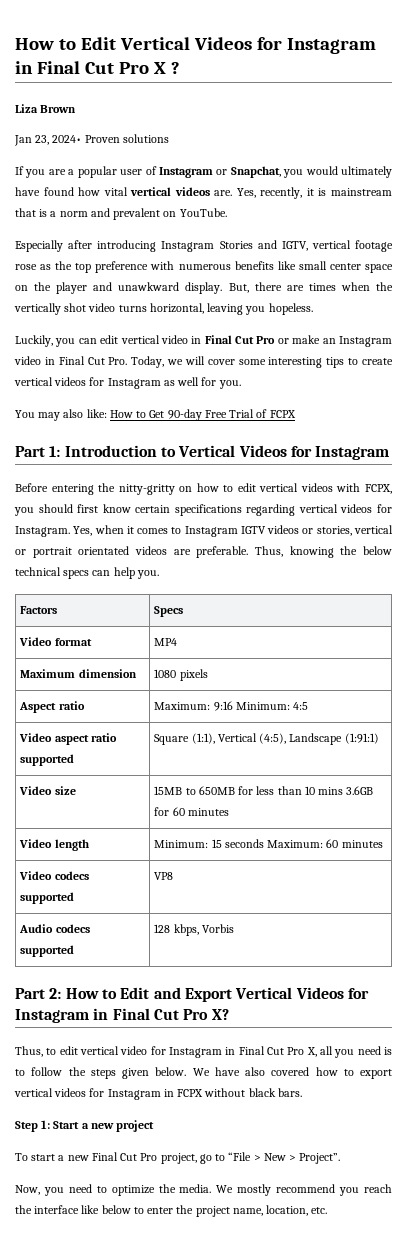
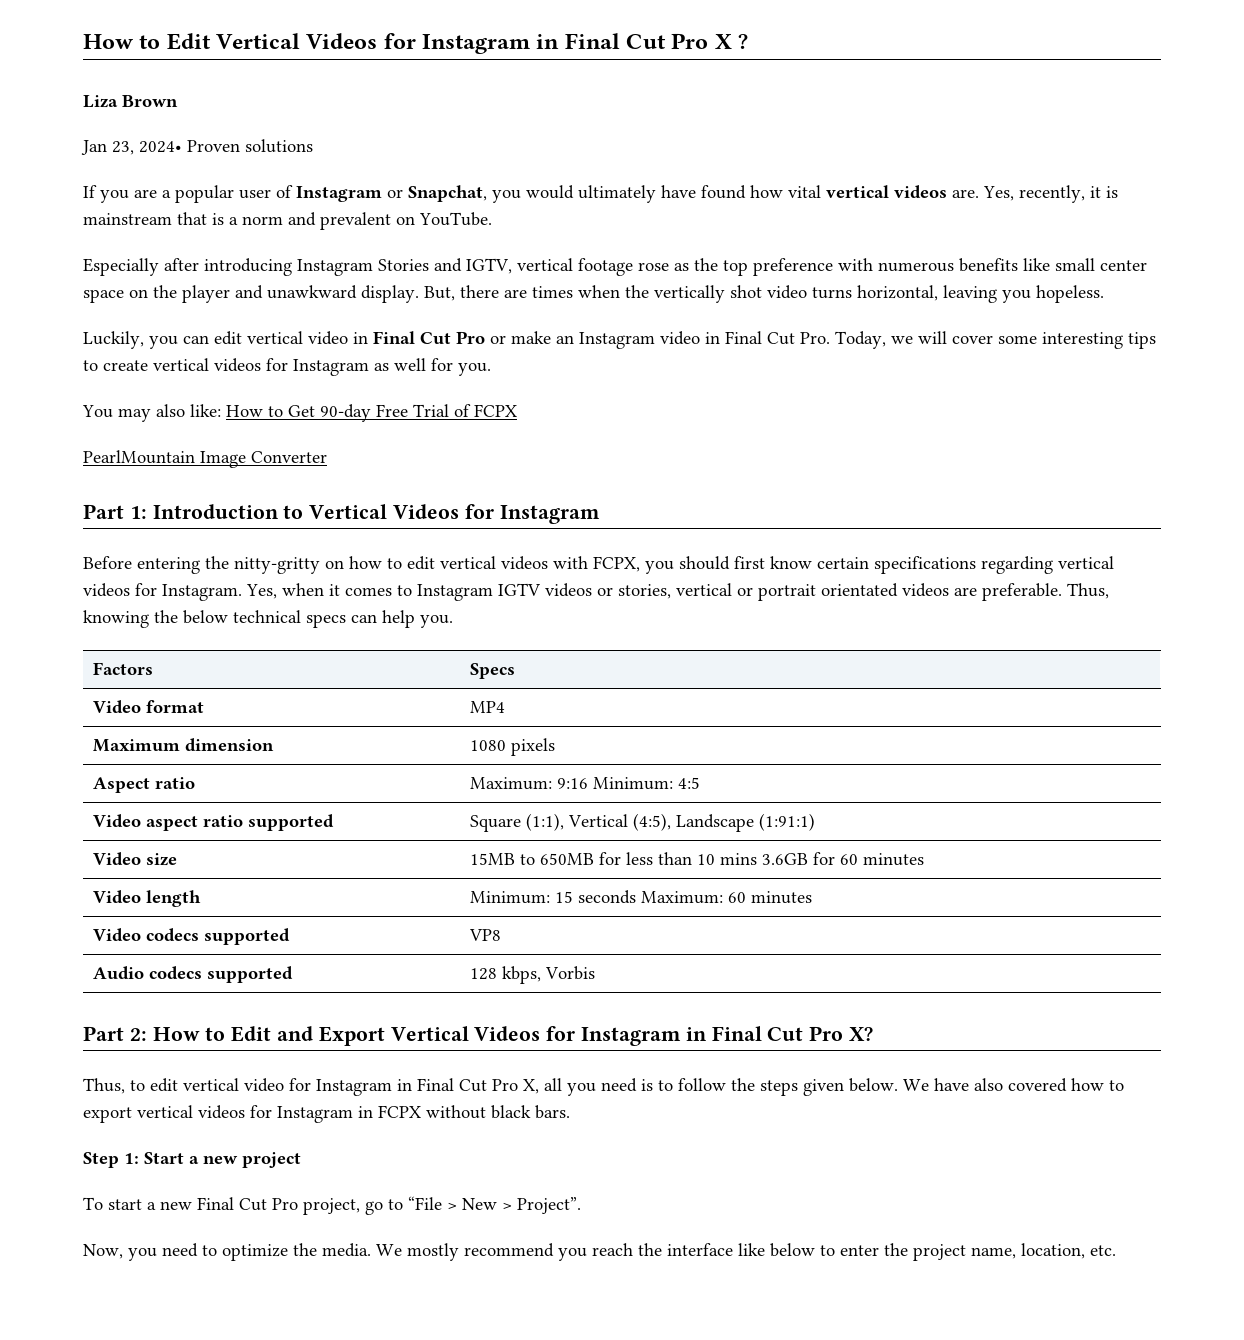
(296, 414) none -> [83,450,327,468] // PearlMountain Image Converter

